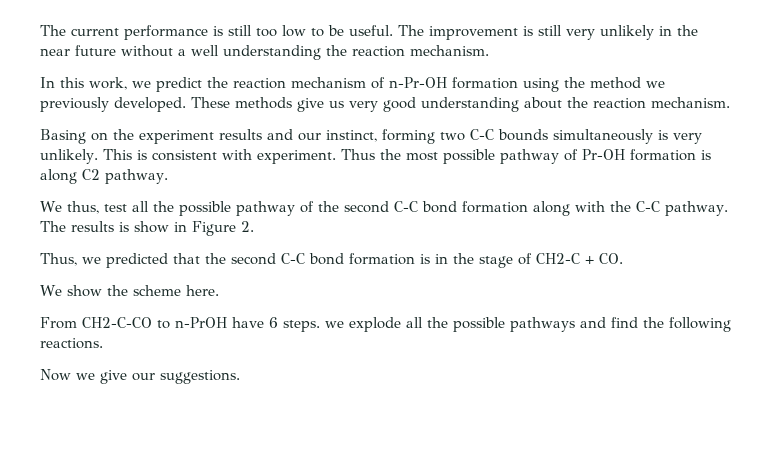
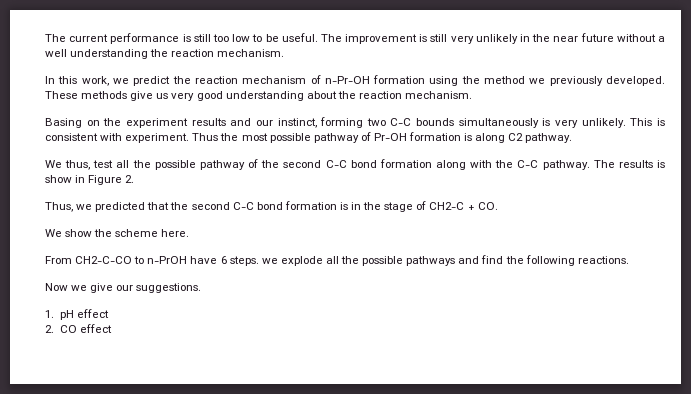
(240, 377) none -> [45,309,110,320] [45,324,113,333] // 1. pH effect // 2. CO effect

